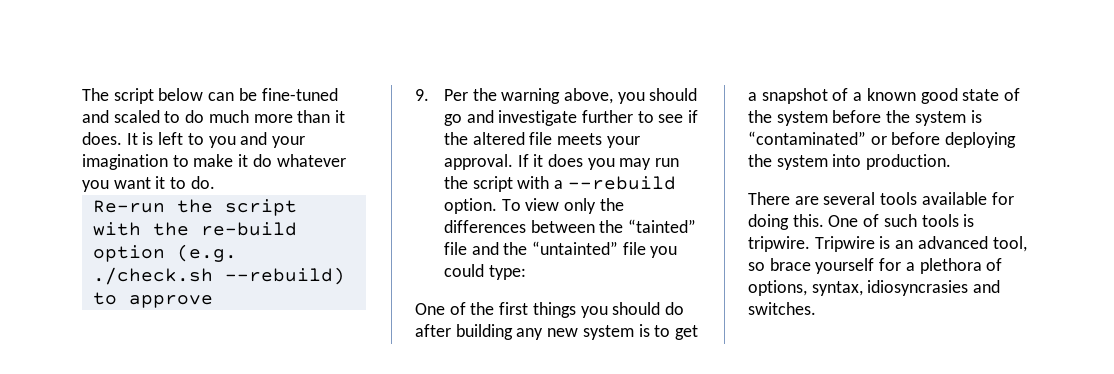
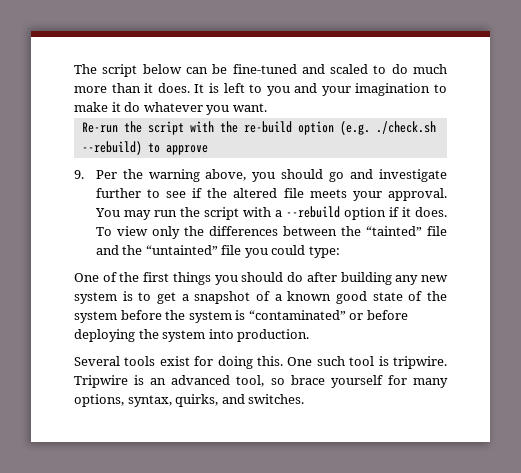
[113,176,215,189] want it to do. -> [232,103,267,112] want.
[517,154,615,170] If it does you -> [94,208,120,217] You
[443,198,497,214] option. -> [343,207,447,220] option if it does.
[748,192,987,205] There are several tools available -> [74,356,190,366] Several tools exist
[863,214,959,227] of such tools -> [316,356,375,366] such tool
[905,258,1003,274] a plethora of -> [413,378,448,388] many
[867,280,969,296] idiosyncrasies -> [175,394,219,407] quirks,

